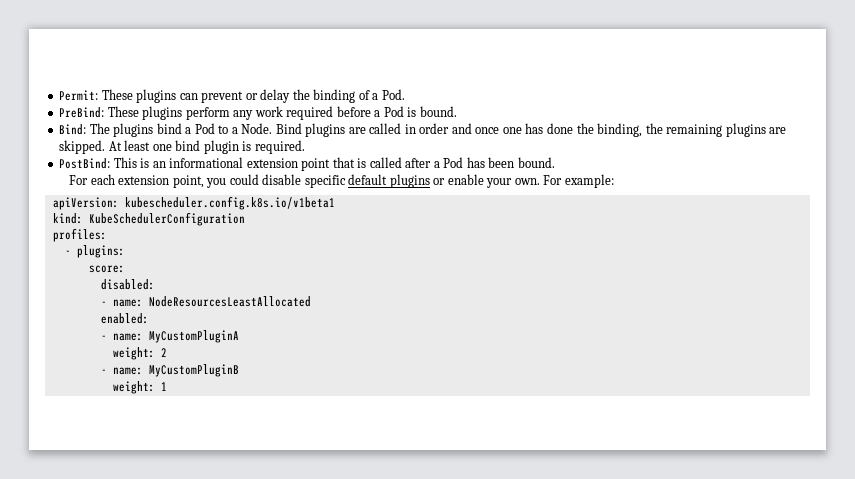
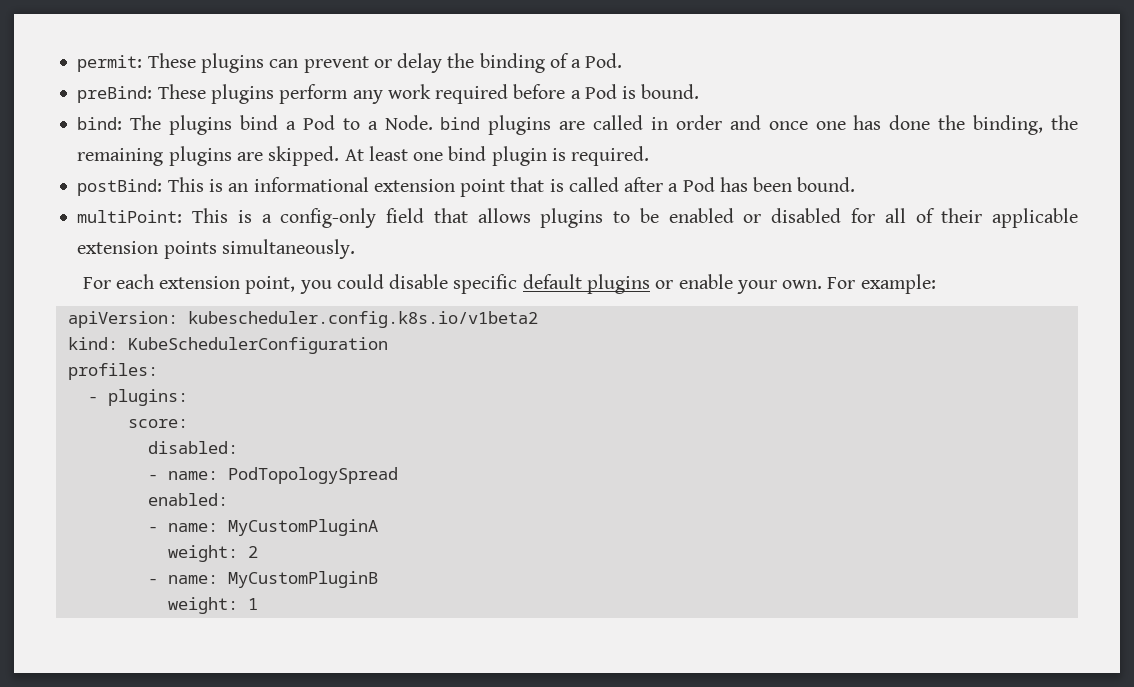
[59,90,99,101] Permit: -> [77,55,143,72] permit:
[59,107,105,118] PreBind: -> [77,86,153,103] preBind:
[59,124,87,135] Bind: -> [77,117,123,130] bind:
[275,123,302,134] Bind -> [440,117,481,130] bind
[59,158,111,169] PostBind: -> [77,179,163,196] postBind:
(555, 162) none -> [77,208,1078,228] [77,239,355,259] // multiPoint: This is a config-only field that allows plugins to be enabled or disabled for all of their applicable extension points simultaneously.
[124,196,335,210] kubescheduler.config.k8s.io/v1beta1 -> [187,311,538,328] kubescheduler.config.k8s.io/v1beta2
[148,296,311,307] NodeResourcesLeastAllocated -> [227,467,398,484] PodTopologySpread

